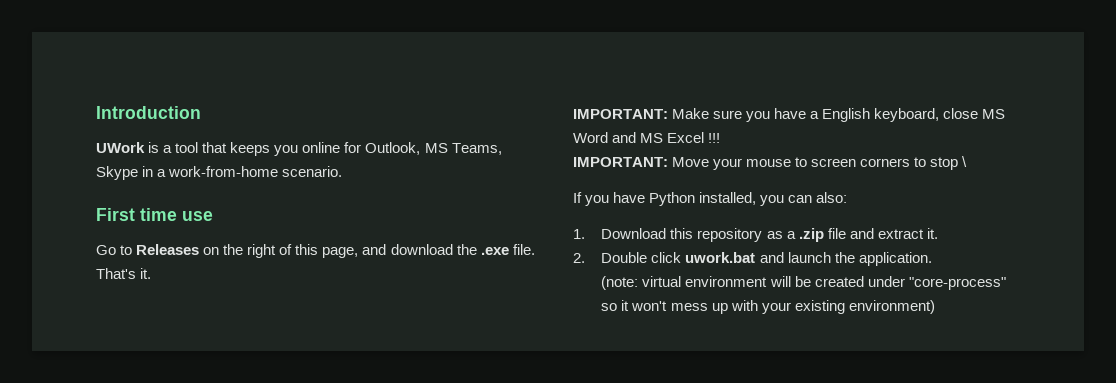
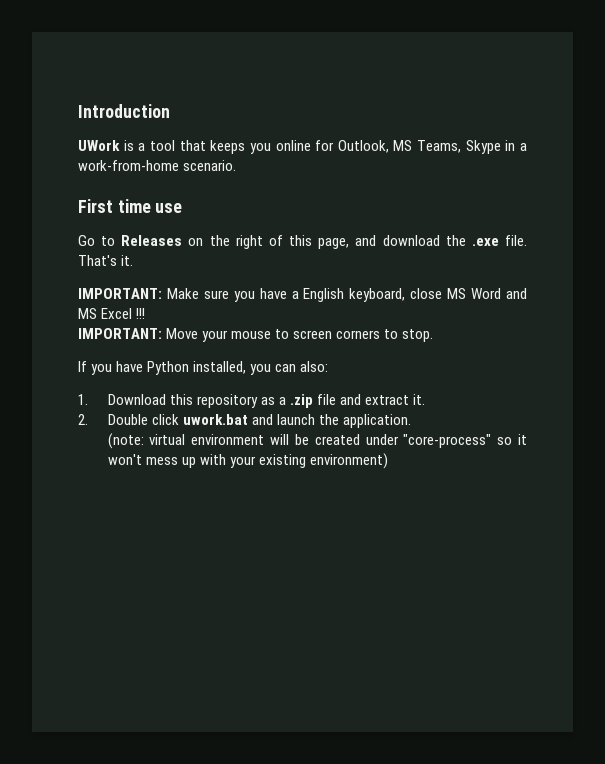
[930,156,968,170] stop \ -> [402,329,434,342] stop.

